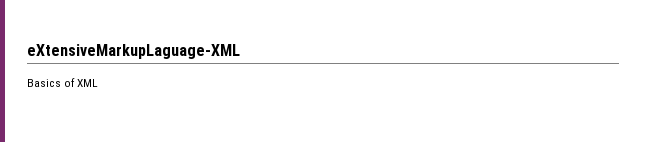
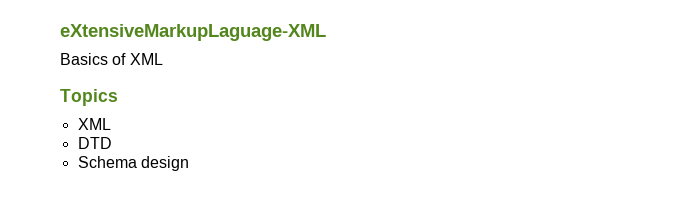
(99, 83) none -> [60,89,118,106] [77,118,111,130] [77,137,112,149] [77,156,189,171] // Topics // XML // DTD // Schema design

